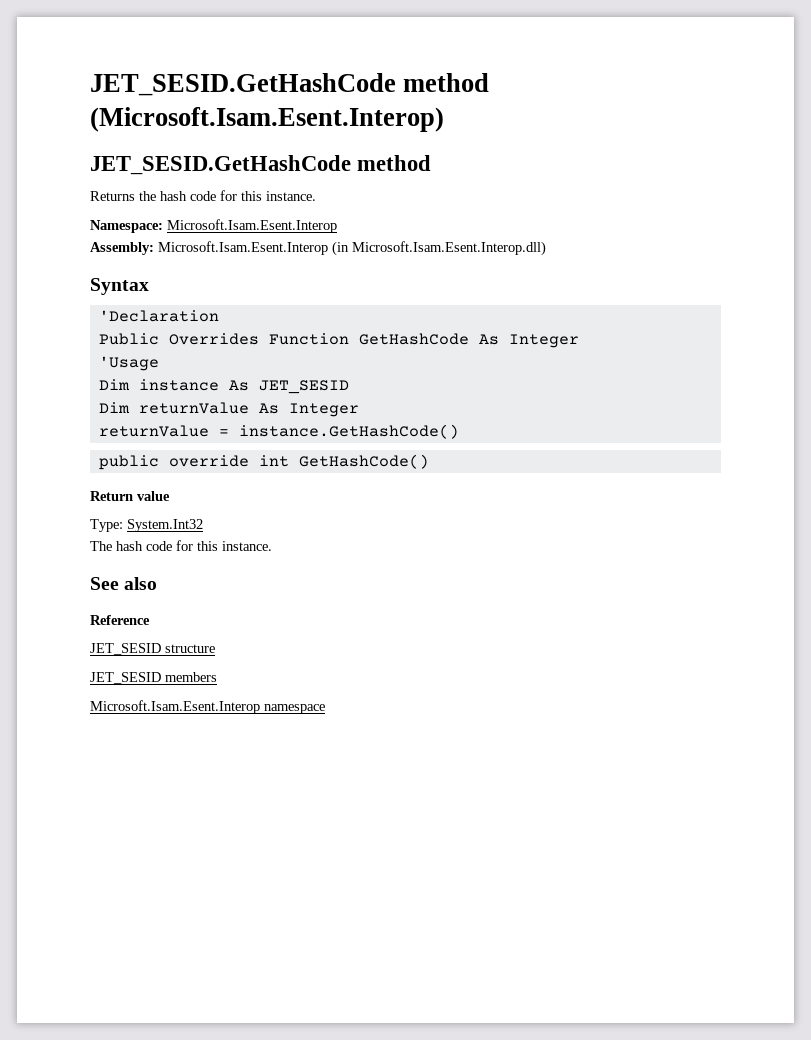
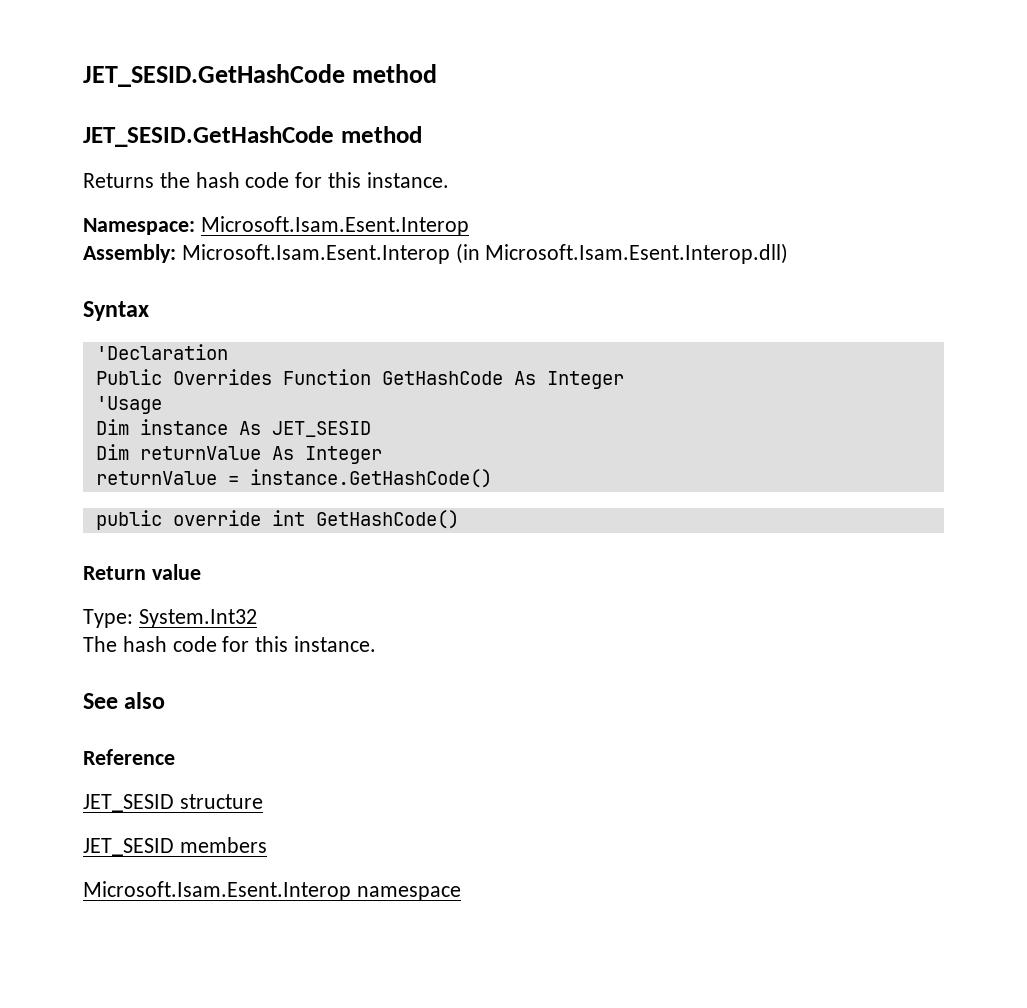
[90,73,490,96] [90,107,444,132] JET_SESID.GetHashCode method (Microsoft.Isam.Esent.Interop) -> [83,64,438,87] JET_SESID.GetHashCode method

